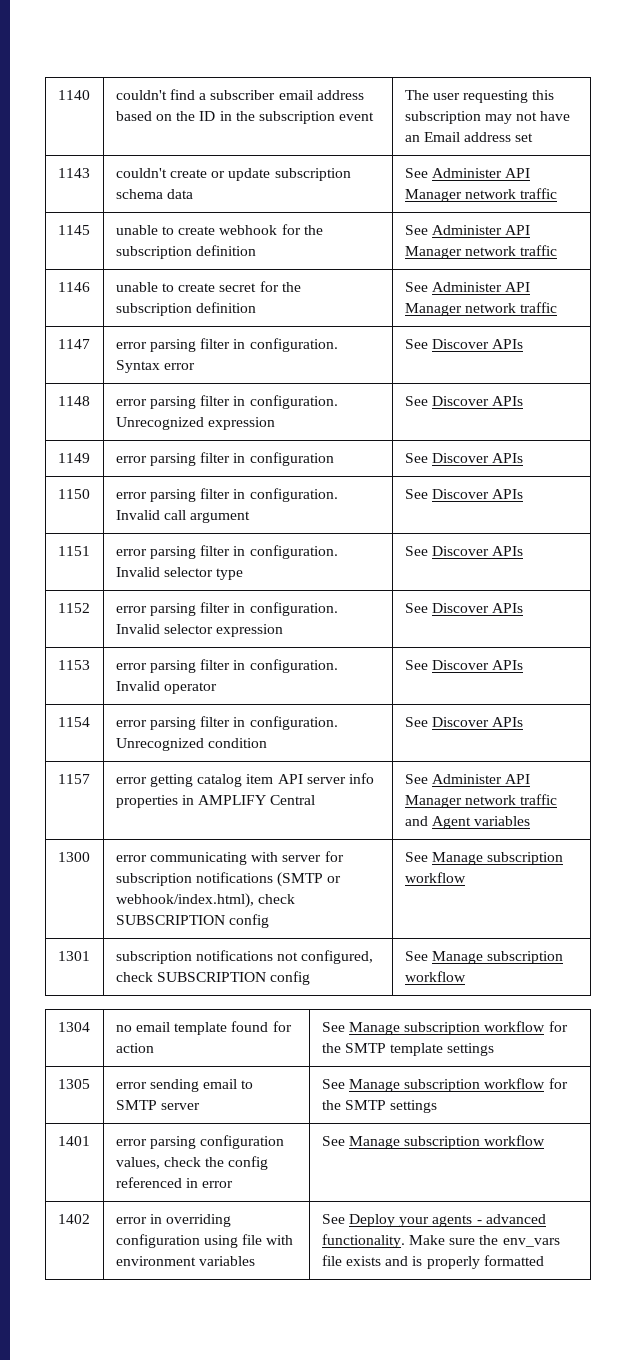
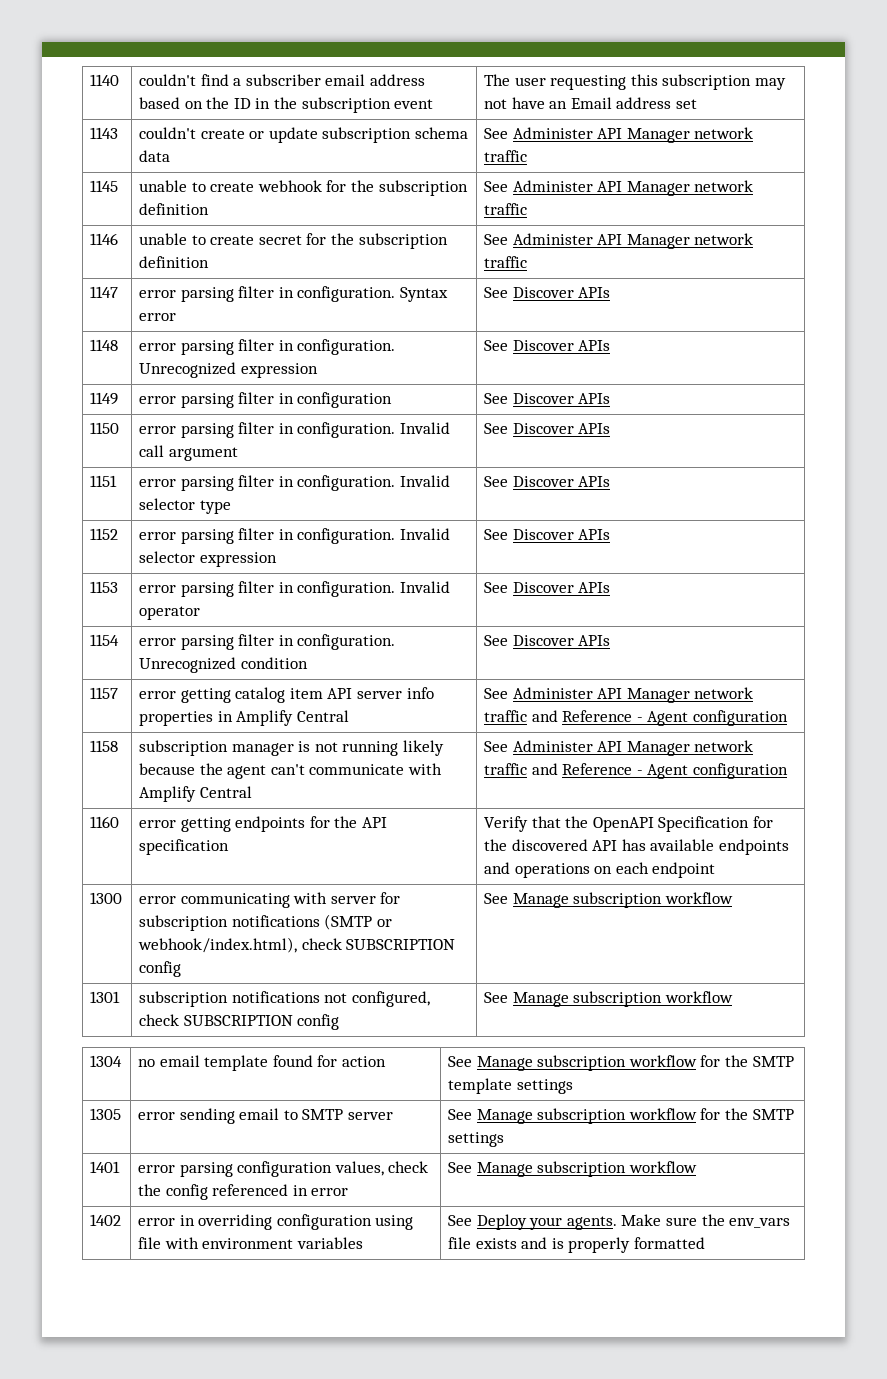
[198,795,316,805] [404,774,531,784] [404,794,558,808] [404,816,531,829] AMPLIFY Central | See Administer API Manager network traffic and Agent variables -> [236,710,349,726] [484,687,754,703] [484,710,789,726] [90,740,119,752] [139,740,445,756] [139,763,443,779] [139,786,252,802] [484,740,754,756] [484,763,789,779] [90,816,120,828] [139,816,388,832] [139,839,230,855] [484,816,774,832] [484,839,790,855] [484,862,716,878] Amplify Central | See Administer API Manager network traffic and Reference - Agent configuration // 1158 | subscription manager is not running likely because the agent can't communicate with Amplify Central | See Administer API Manager network traffic and Reference - Agent configuration // 1160 | error getting endpoints for the API specification | Verify that the OpenAPI Specification for the discovered API has available endpoints and operations on each endpoint
[432,1214,546,1227] [321,1234,405,1248] agents - advanced functionality. -> [566,1216,617,1230] agents.

